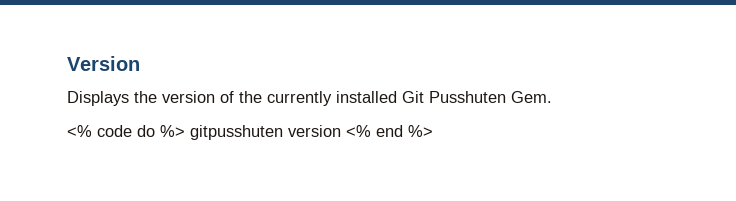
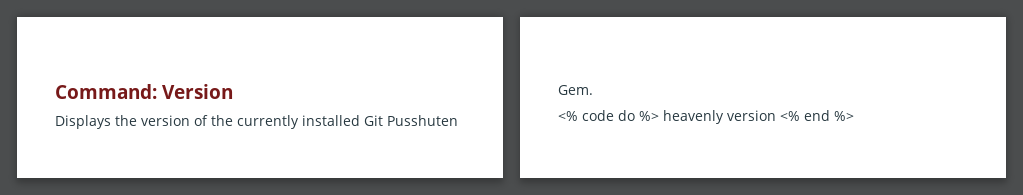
(67, 63) none -> [55,84,157,99] Command:
[190,125,283,140] gitpusshuten -> [663,110,724,124] heavenly

